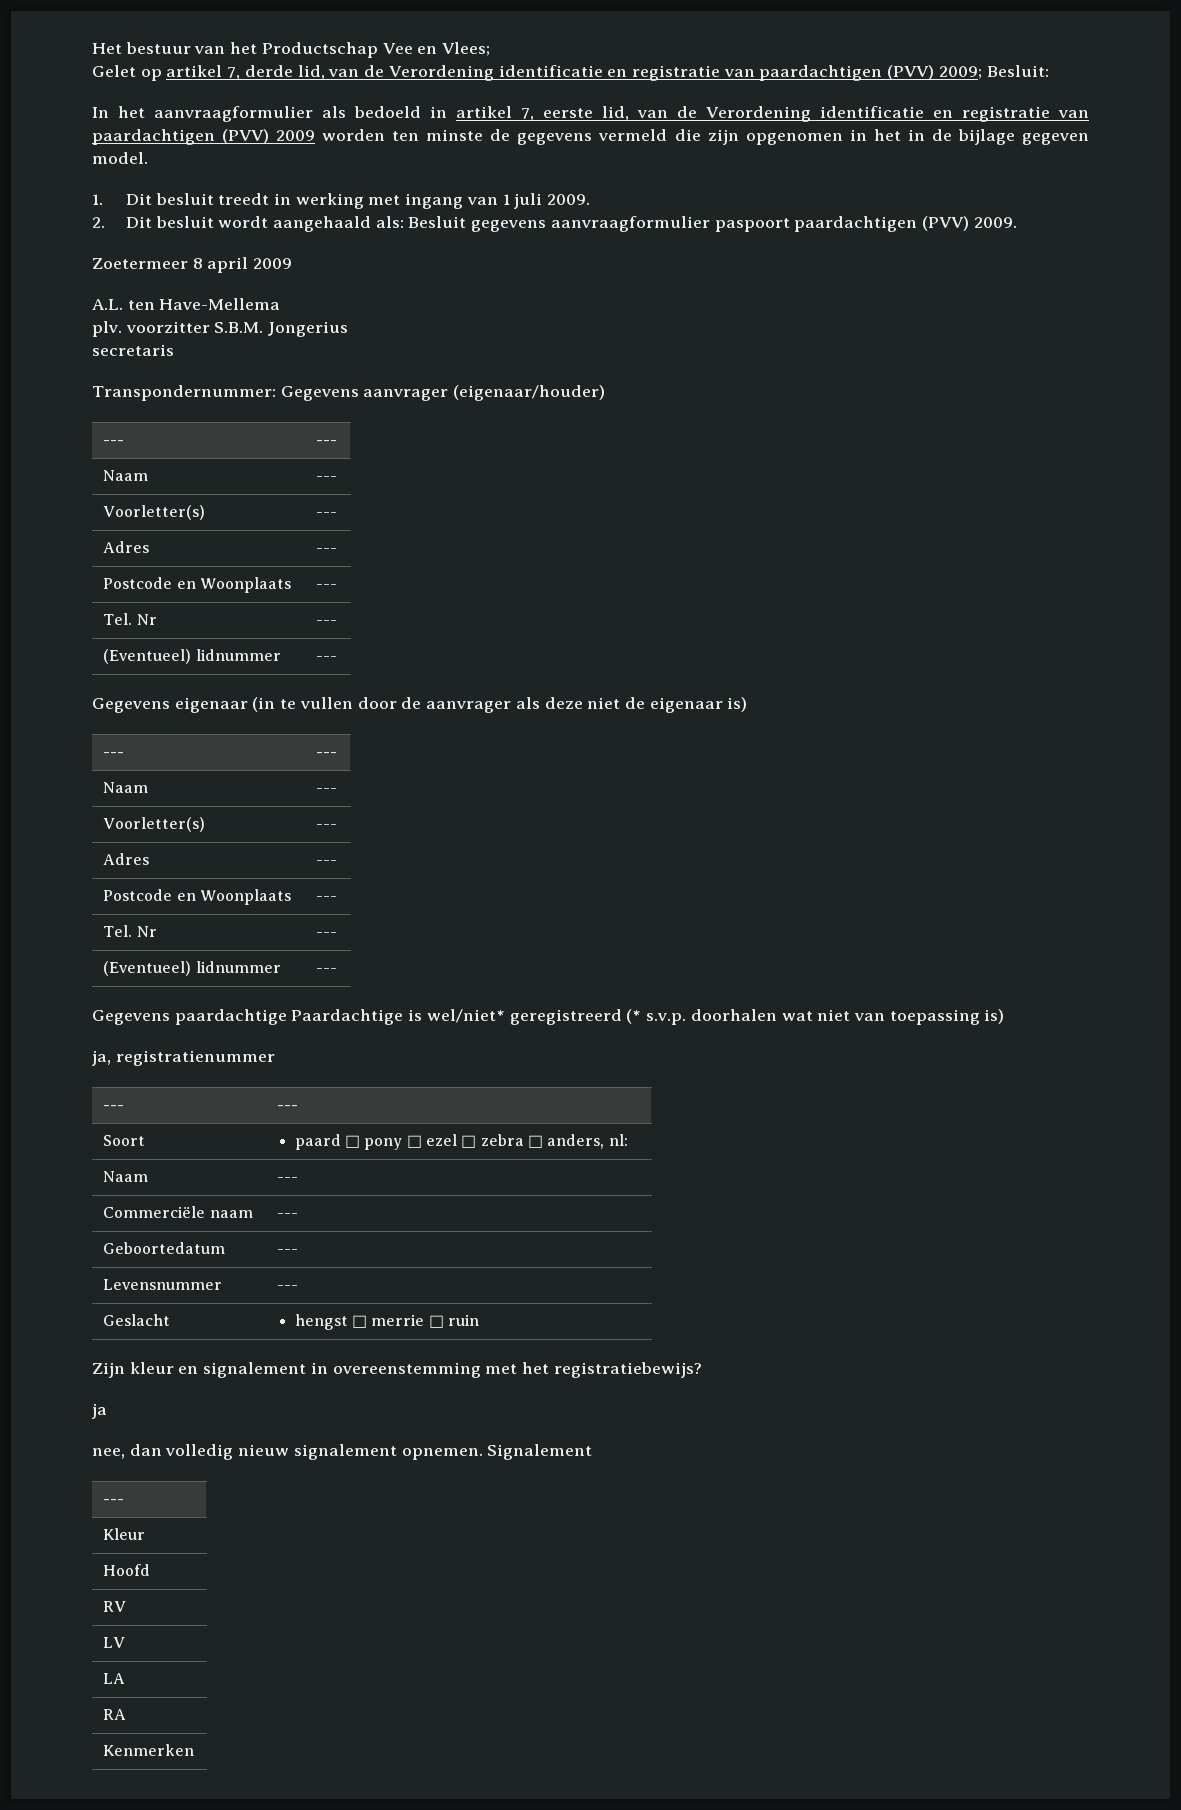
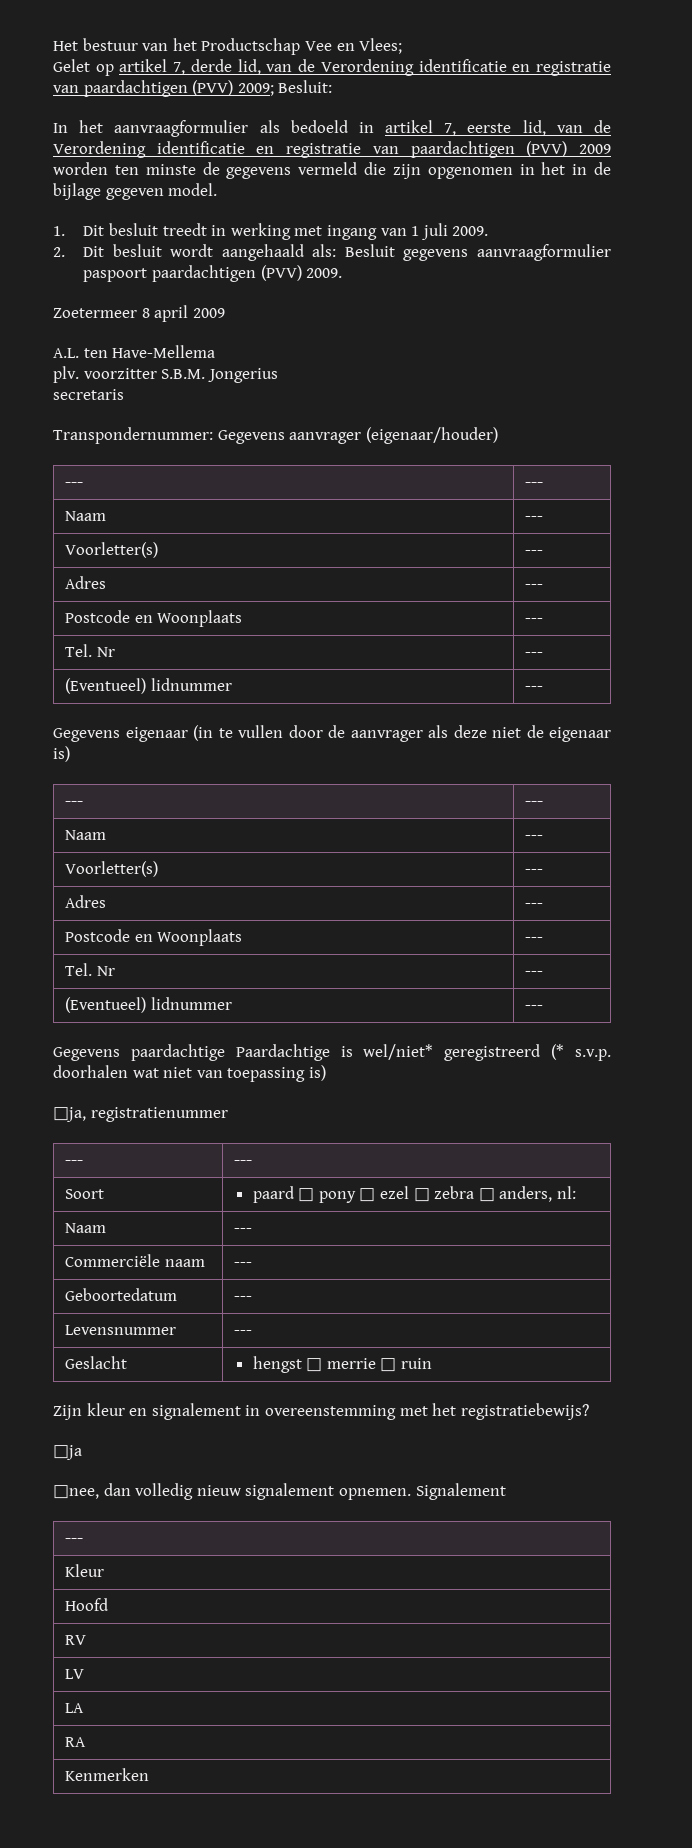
[92,1050,111,1066] ja, -> [53,1107,86,1122] □ja,
[92,1403,107,1419] [92,1448,125,1459] ja // nee, -> [53,1445,82,1460] [53,1485,99,1499] □ja // □nee,

